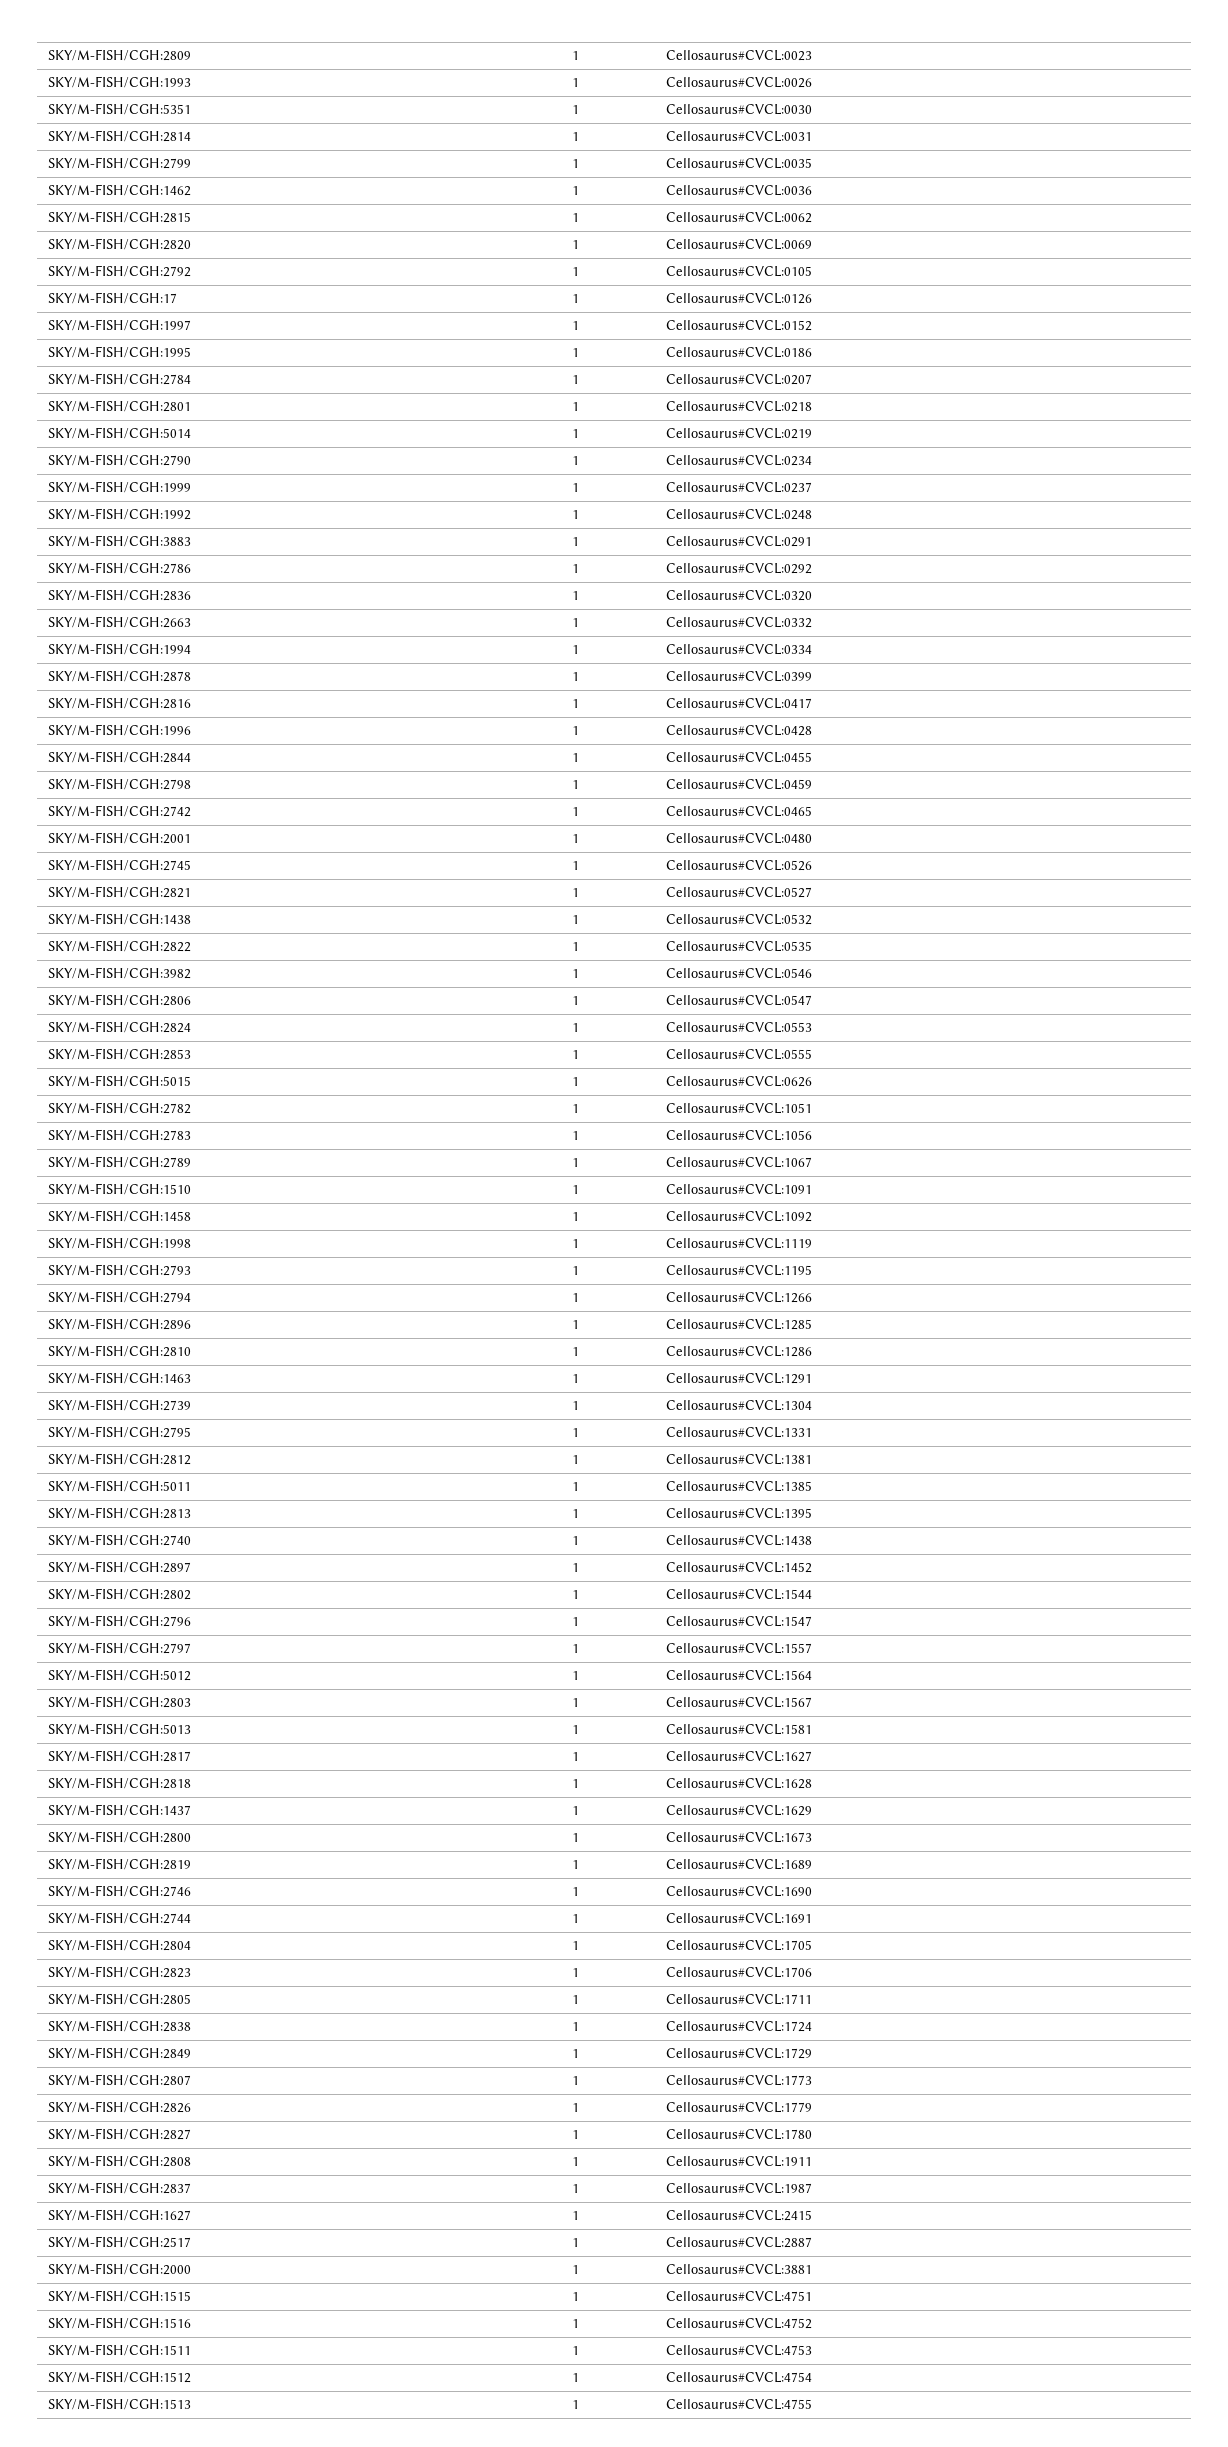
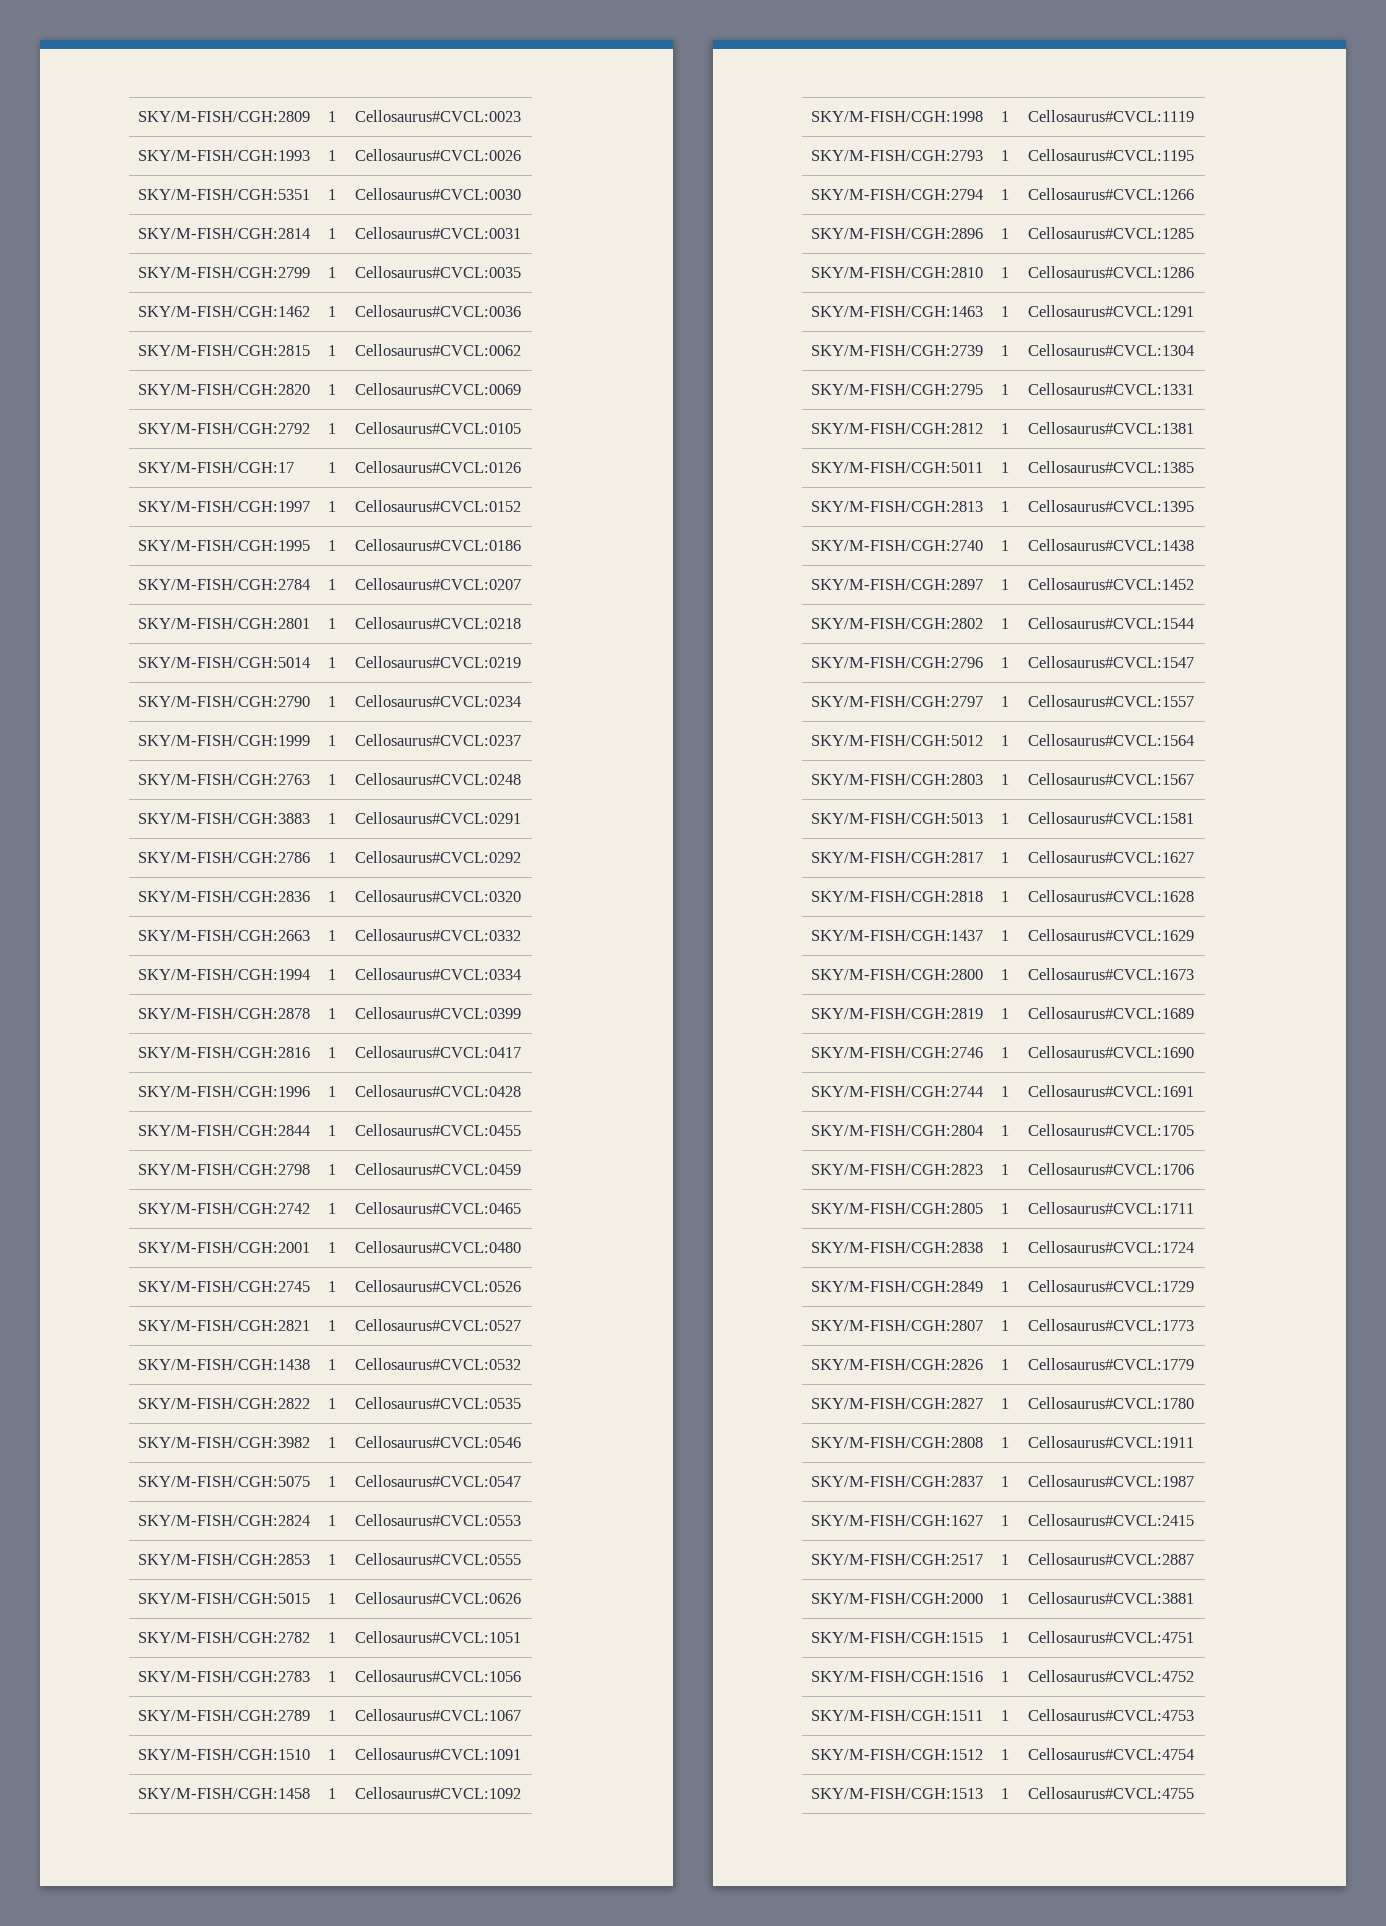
[47,508,191,520] SKY/M-FISH/CGH:1992 -> [137,774,310,785] SKY/M-FISH/CGH:2763
[47,994,191,1006] SKY/M-FISH/CGH:2806 -> [137,1476,310,1487] SKY/M-FISH/CGH:5075

